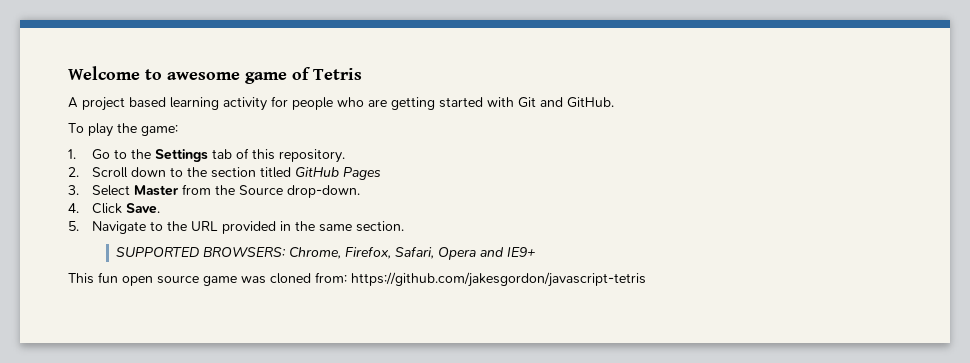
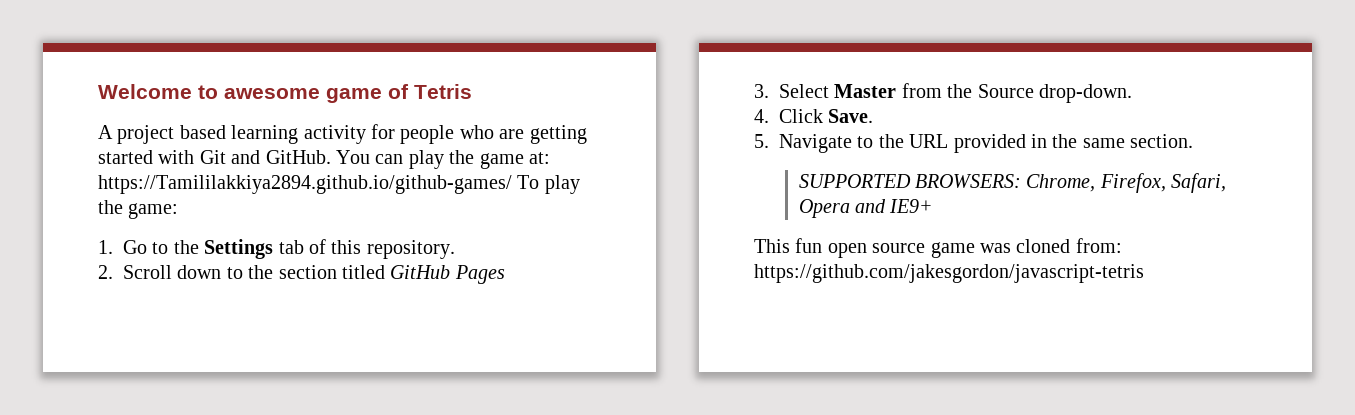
(614, 102) // -> [336,150,550,169] [98,175,512,194] You can play the game at: https://Tamililakkiya2894.github.io/github-games/

